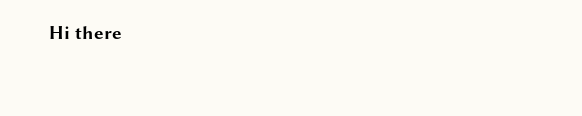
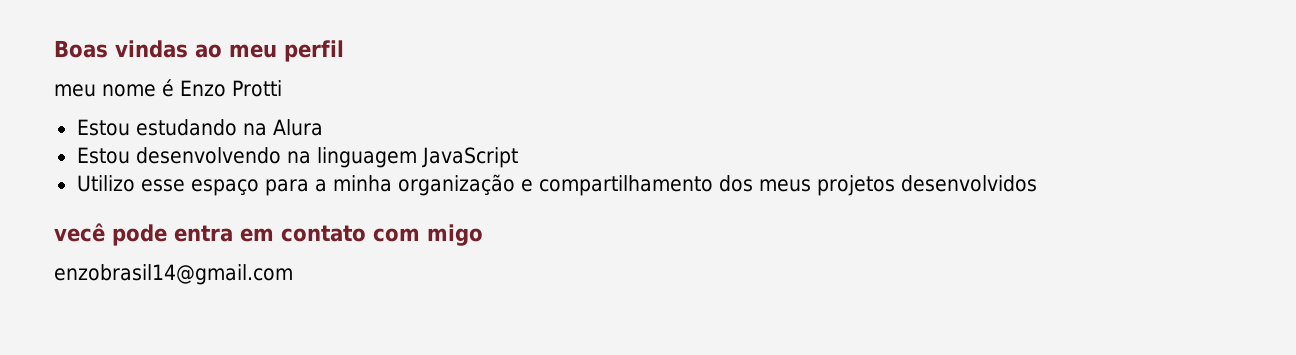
[49,26,123,39] Hi there -> [54,40,344,62] [54,79,282,97] [76,119,323,136] [76,147,518,168] [76,174,1037,196] [54,223,483,246] [54,264,293,285] Boas vindas ao meu perfil // meu nome é Enzo Protti // Estou estudando na Alura // Estou desenvolvendo na linguagem JavaScript // Utilizo esse espaço para a minha organização e compartilhamento dos meus projetos desenvolvidos // vecê pode entra em contato com migo // enzobrasil14@gmail.com

